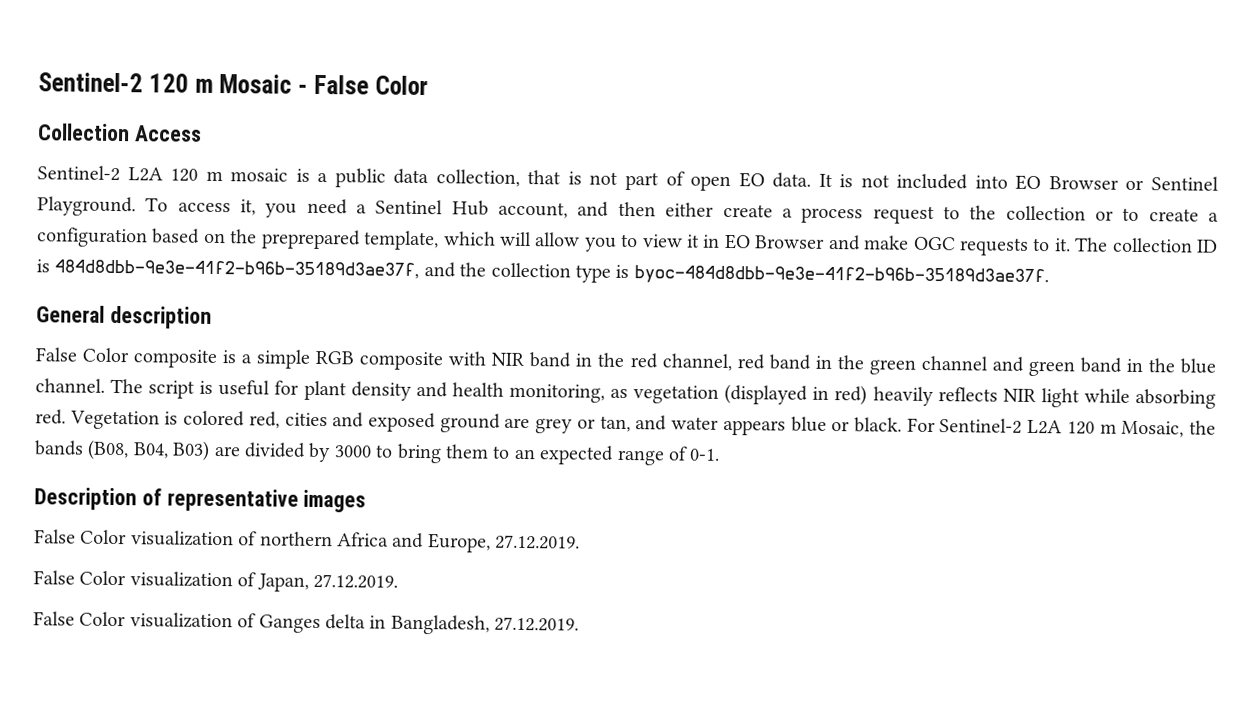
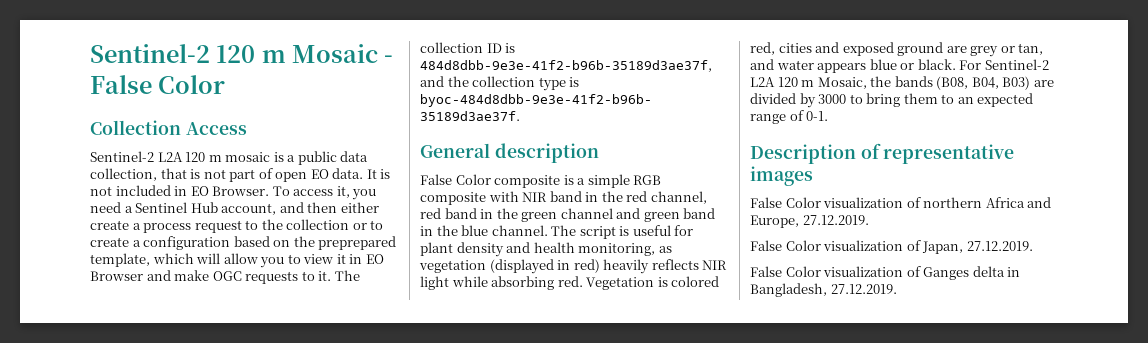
[974,174,1219,191] [37,196,136,217] into EO Browser or Sentinel Playground. -> [174,186,270,196] in EO Browser.

